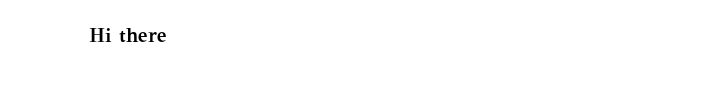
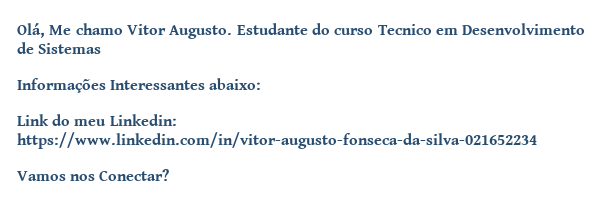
[89,28,167,43] Hi there -> [17,23,586,39] [17,42,102,54] [17,78,262,93] [17,114,177,126] [17,132,537,149] [17,169,170,181] Olá, Me chamo Vitor Augusto. Estudante do curso Tecnico em Desenvolvimento de Sistemas // Informações Interessantes abaixo: // Link do meu Linkedin: https://www.linkedin.com/in/vitor-augusto-fonseca-da-silva-021652234 // Vamos nos Conectar?

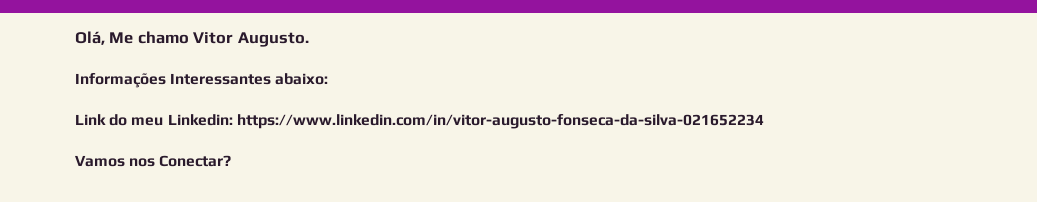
[236,23,586,35] [17,42,102,54] Estudante do curso Tecnico em Desenvolvimento de Sistemas -> (309, 39) none

